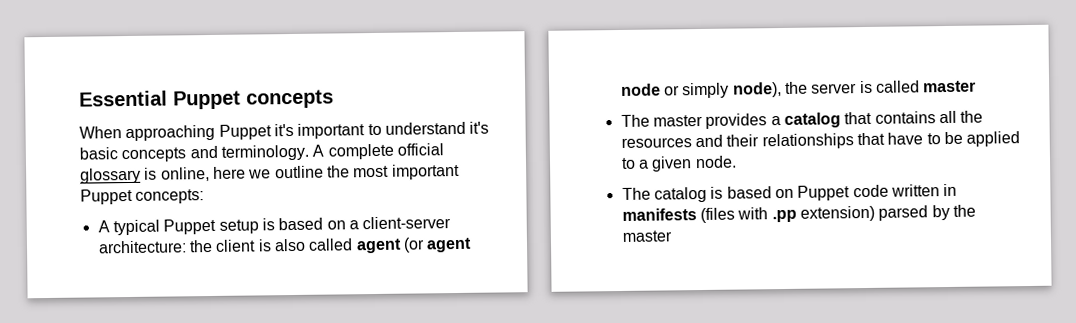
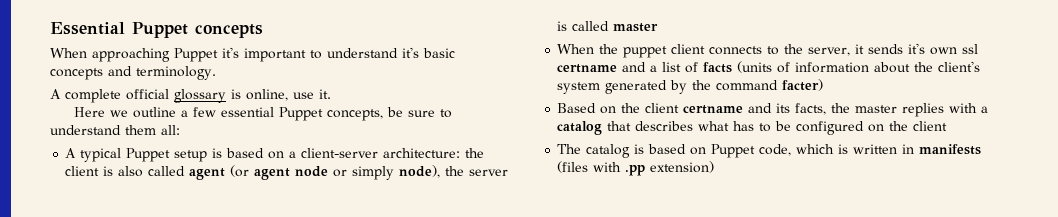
(309, 152) none -> (216, 73) //
[212,163,460,180] [80,188,205,205] here we outline the most important Puppet concepts: -> [293,89,331,99] [74,107,453,121] [50,125,180,135] use it. // Here we outline a few essential Puppet concepts, be sure to understand them all:
[620,110,984,129] [620,131,1021,150] [620,155,737,172] The master provides a catalog that contains all the resources and their relationships that have to be applied to a given node. -> [557,43,979,58] [557,61,981,73] [557,79,824,94] [557,103,989,117] [557,121,948,135] When the puppet client connects to the server, it sends it's own ssl certname and a list of facts (units of information about the client's system generated by the command facter) // Based on the client certname and its facts, the master replies with a catalog that describes what has to be configured on the client
[852,184,889,198] code -> [759,144,849,156] code, which is
[878,204,976,221] [621,230,672,242] parsed by the master -> (715, 167) none

